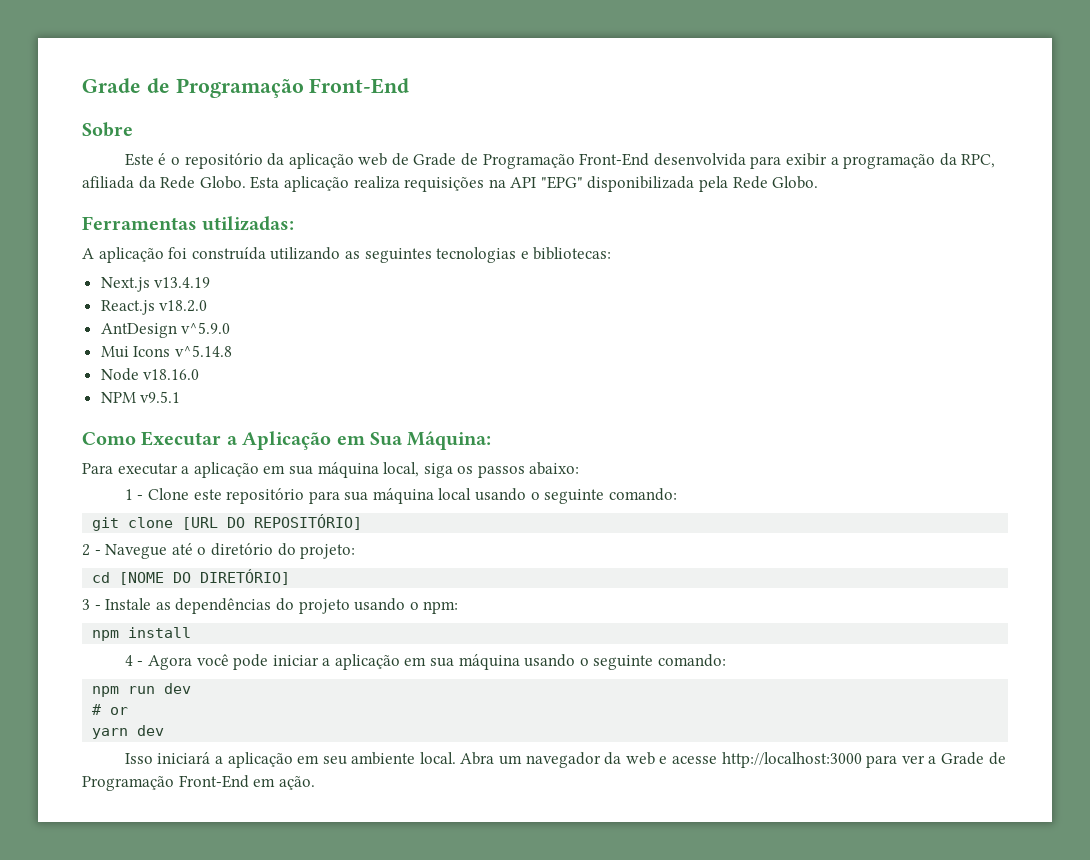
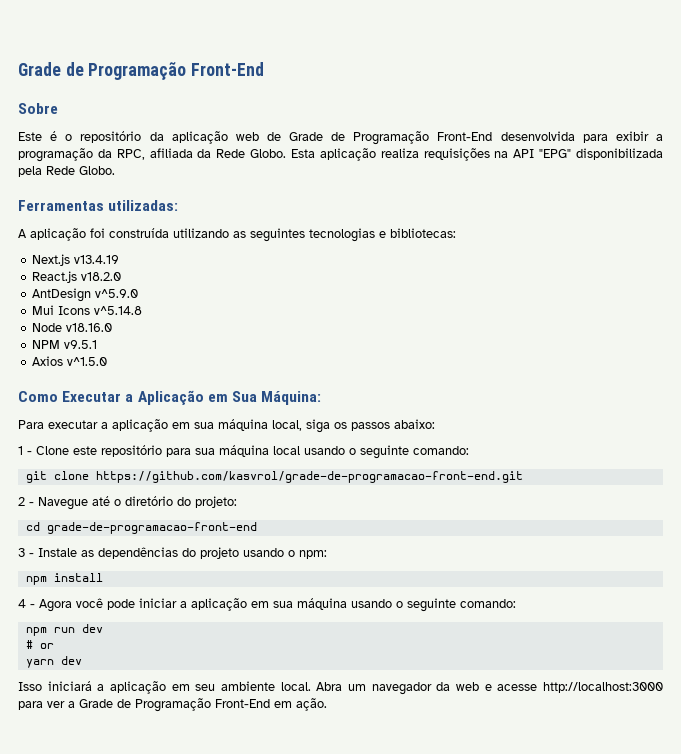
(181, 397) none -> [32,356,108,366] // Axios v^1.5.0
[182,514,363,530] [URL DO REPOSITÓRIO] -> [95,471,523,483] https://github.com/kasvrol/grade-de-programacao-front-end.git
[119,569,291,585] [NOME DO DIRETÓRIO] -> [46,522,257,534] grade-de-programacao-front-end

